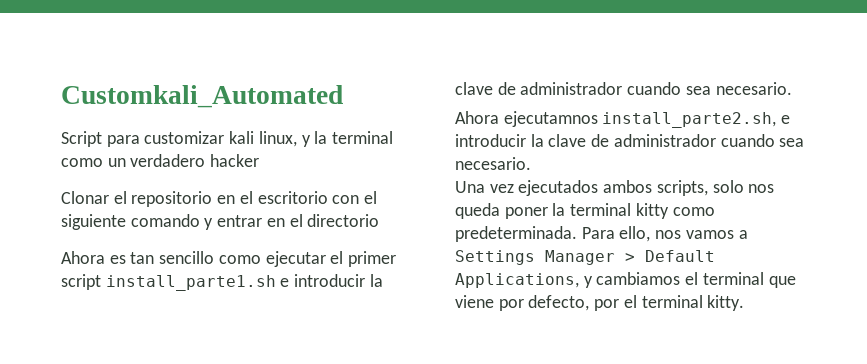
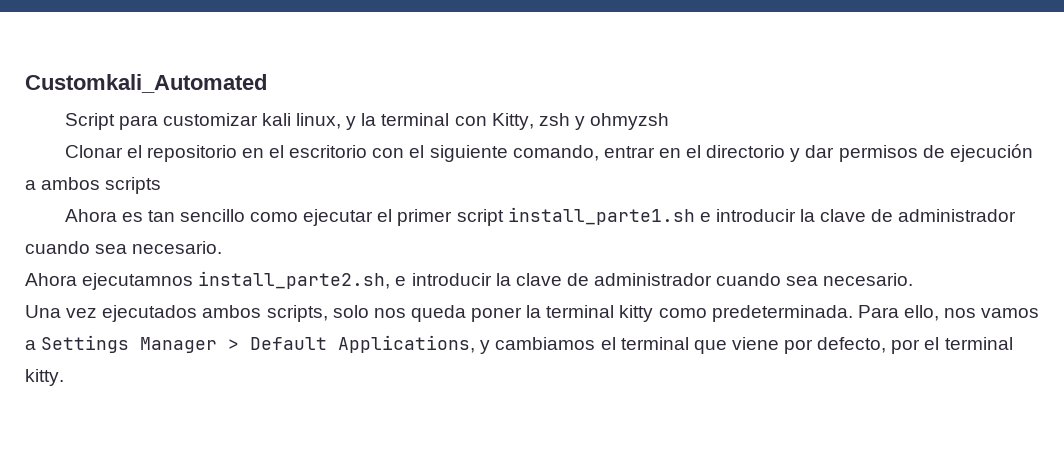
[61,154,260,167] como un verdadero hacker -> [454,113,670,130] con Kitty, zsh y ohmyzsh
[130,214,214,230] comando y -> [512,145,599,161] comando,
(380, 220) none -> [790,144,1033,162] [25,177,162,194] y dar permisos de ejecución a ambos scripts

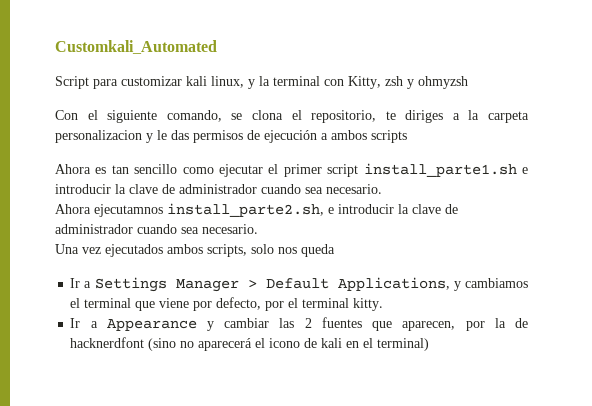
[64,145,835,162] Clonar el repositorio en el escritorio con el siguiente comando, entrar en el directorio y dar -> [55,110,529,123] [55,130,189,143] Con el siguiente comando, se clona el repositorio, te diriges a la carpeta personalizacion y le das
[471,305,1040,322] poner la terminal kitty como predeterminada. Para ello, nos vamos -> [70,278,81,288] // Ir
(64, 377) none -> [70,317,529,331] [70,337,430,351] // Ir a Appearance y cambiar las 2 fuentes que aparecen, por la de hacknerdfont (sino no aparecerá el icono de kali en el terminal)

